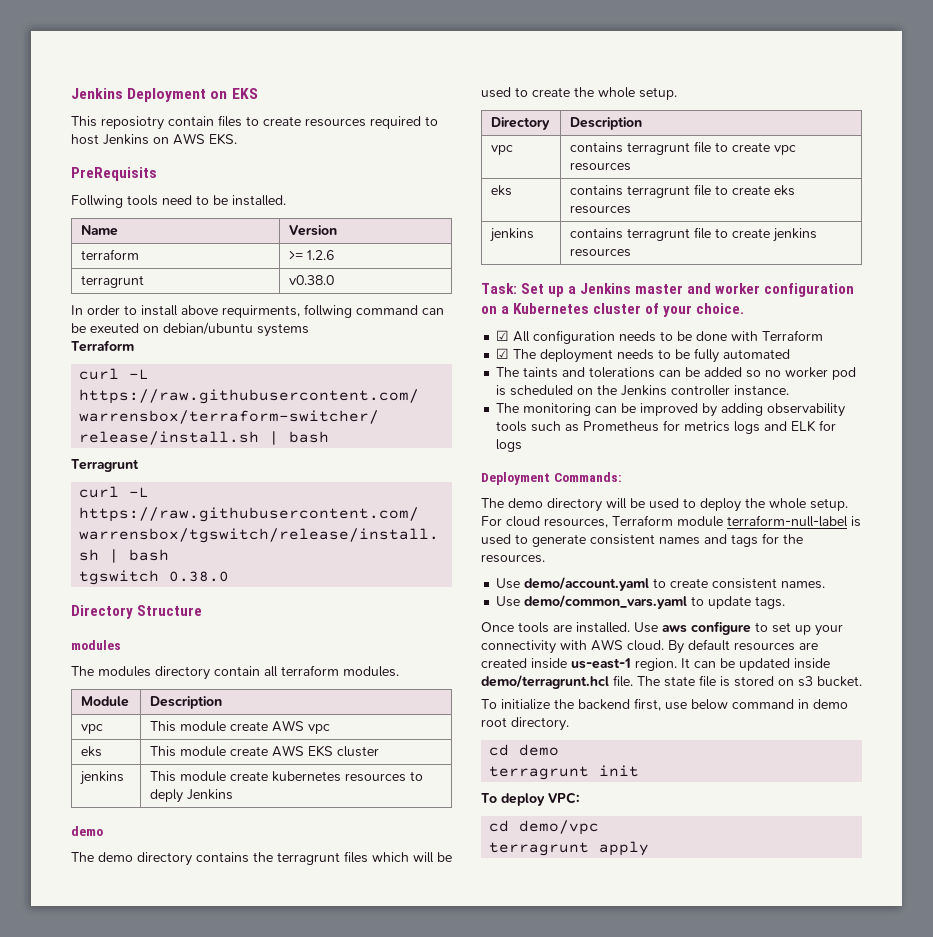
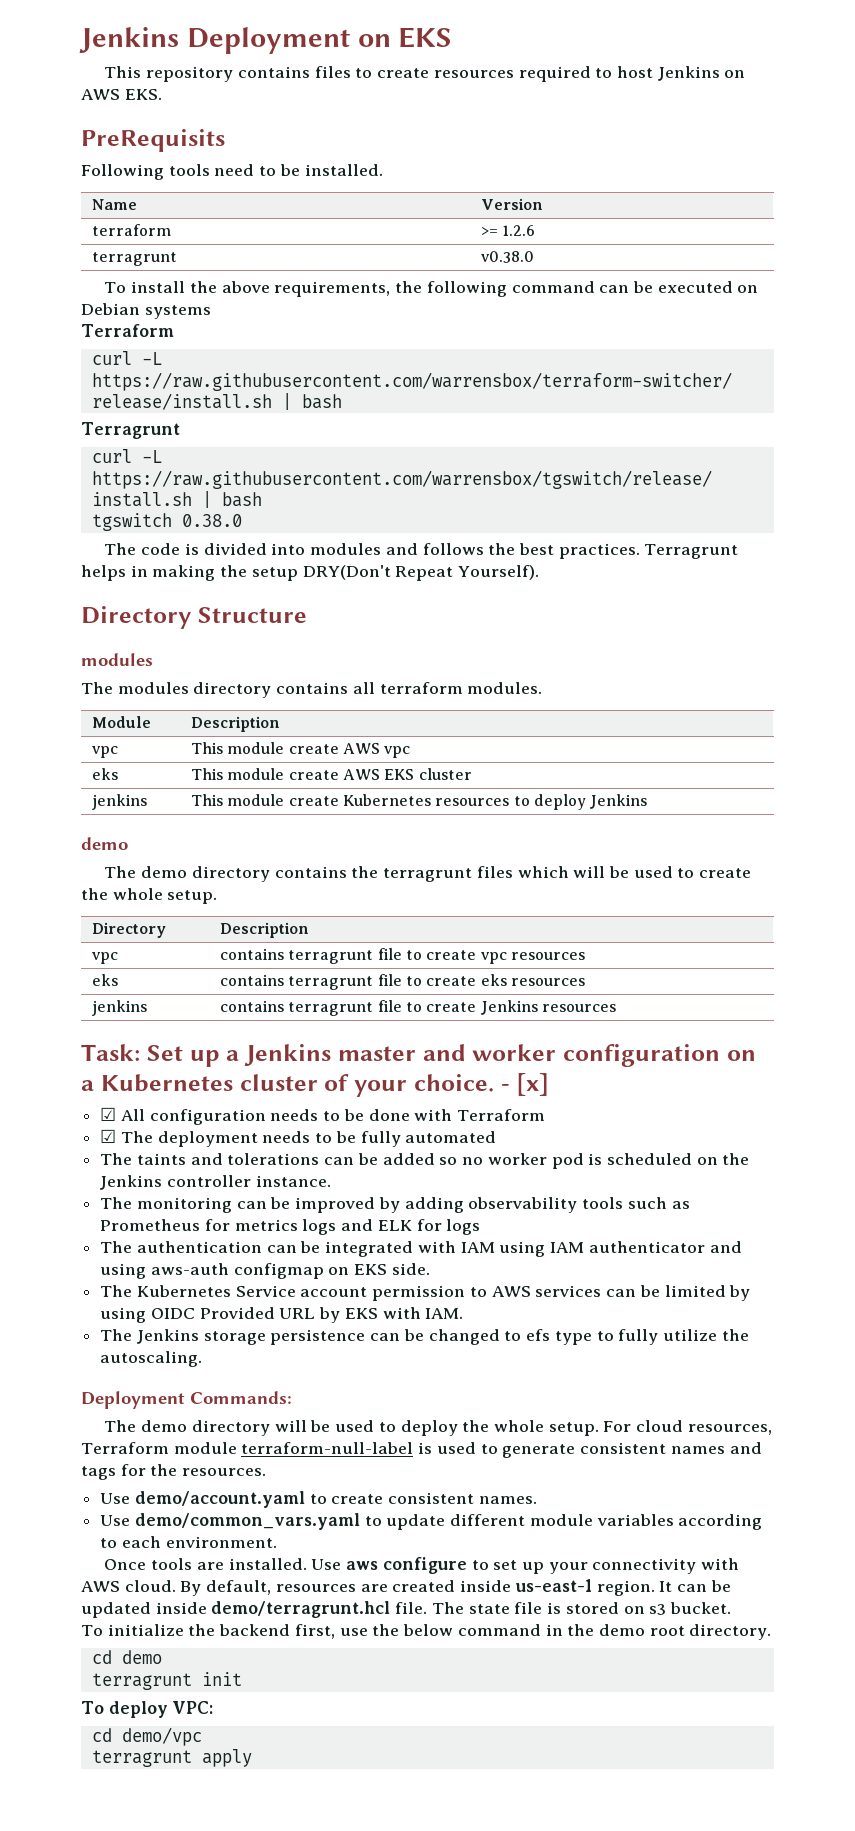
[101,116,214,130] reposiotry contain -> [146,66,310,82] repository contains
[71,195,123,208] Follwing -> [81,164,164,180] Following
[71,304,444,318] [71,322,253,335] In order to install above requirments, follwing command can be exeuted on debian/ubuntu -> [104,281,759,297] [81,303,140,315] To install the above requirements, the following command can be executed on Debian
(230, 576) none -> [104,543,739,559] [81,565,540,581] // The code is divided into modules and follows the best practices. Terragrunt helps in making the setup DRY(Don't Repeat Yourself).
[214,666,260,676] contain -> [276,682,349,694] contains
[272,771,342,782] kubernetes -> [342,794,431,806] Kubernetes
[150,789,184,803] deply -> [533,794,586,810] deploy
[773,228,818,242] jenkins -> [480,1000,538,1015] Jenkins
(745, 308) none -> [500,1073,550,1096] - [x]
(523, 445) none -> [100,1241,742,1257] [100,1263,430,1279] [100,1285,751,1301] [100,1307,464,1323] [100,1329,749,1345] [100,1351,203,1367] // The authentication can be integrated with IAM using IAM authenticator and using aws-auth configmap on EKS side. // The Kubernetes Service account permission to AWS services can be limited by using OIDC Provided URL by EKS with IAM. // The Jenkins storage persistence can be changed to efs type to fully utilize the autoscaling.
[755,596,786,609] tags. -> [450,1514,763,1530] [100,1536,277,1548] different module variables according to each environment.
[688,639,730,651] default -> [206,1580,272,1595] default,
(687, 706) none -> [372,1624,400,1636] the
(809, 704) none -> [567,1624,595,1636] the

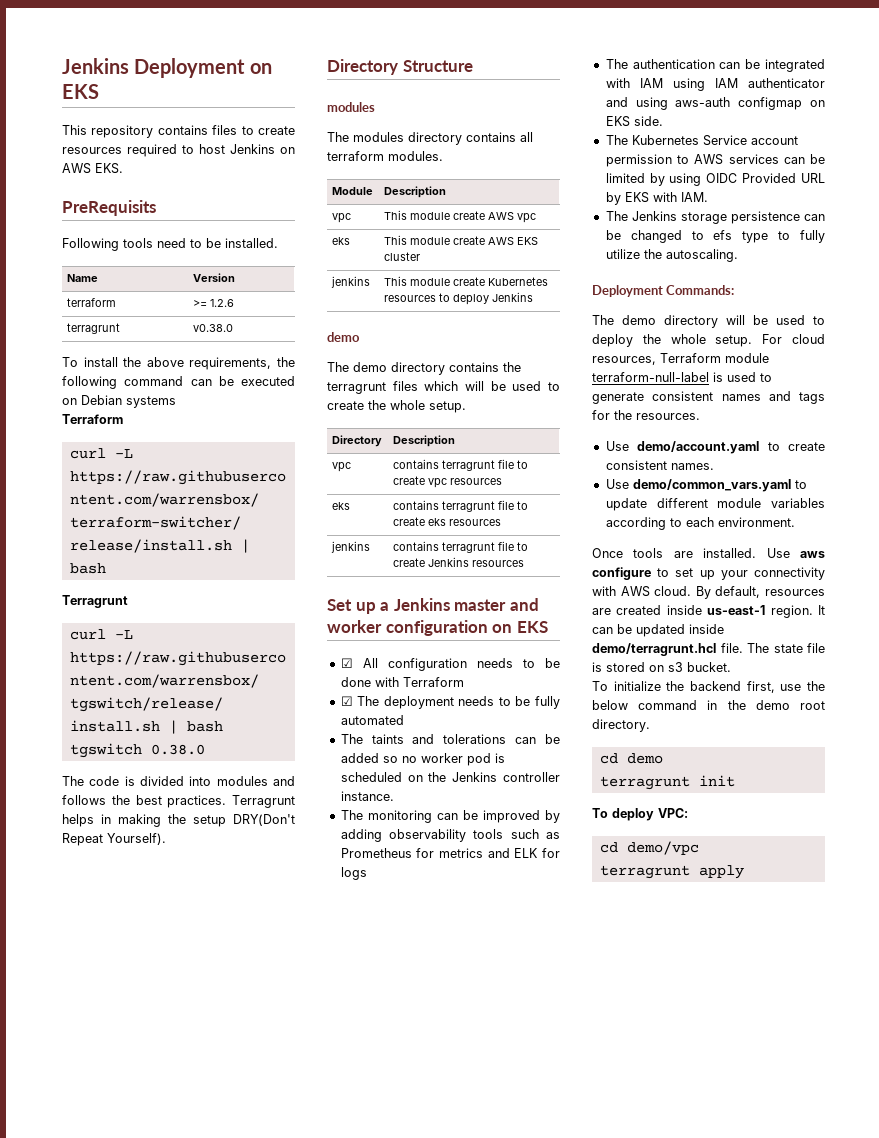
[81,1044,140,1061] Task: -> (525, 563) none
[81,1073,550,1097] a Kubernetes cluster of your choice. - [x] -> [516,621,548,633] EKS
[302,1219,337,1235] logs -> (484, 853) none

